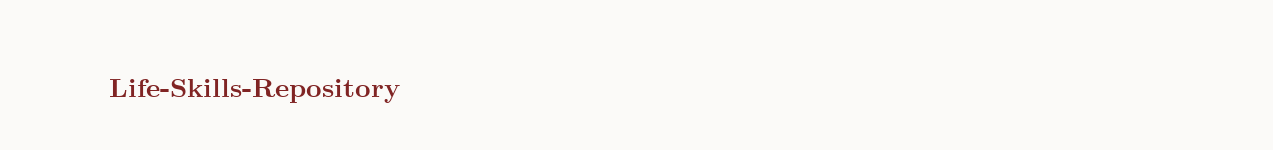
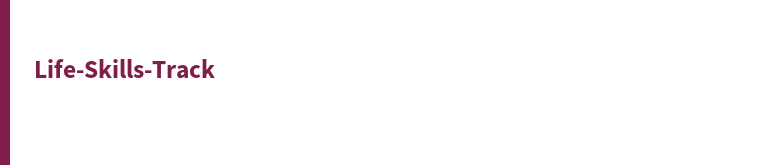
[109,79,400,103] Life-Skills-Repository -> [34,59,215,79] Life-Skills-Track

